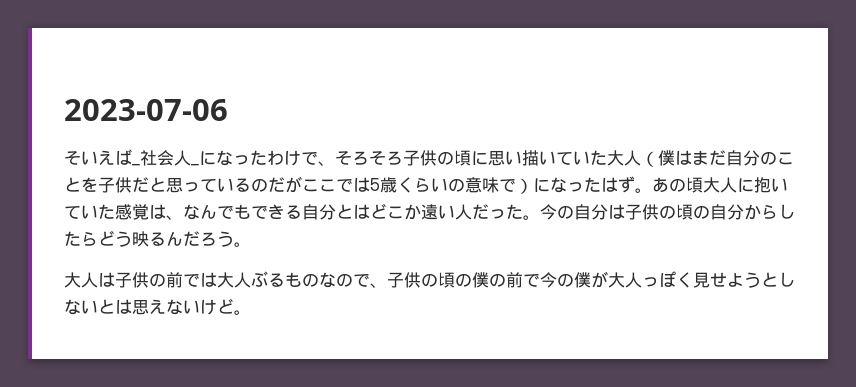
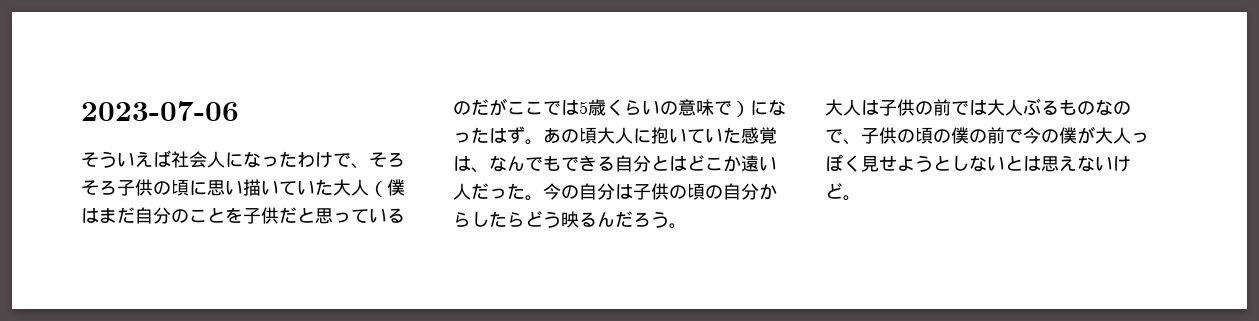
[81,149,199,166] いえば_社会人_ -> [99,150,225,168] ういえば社会人

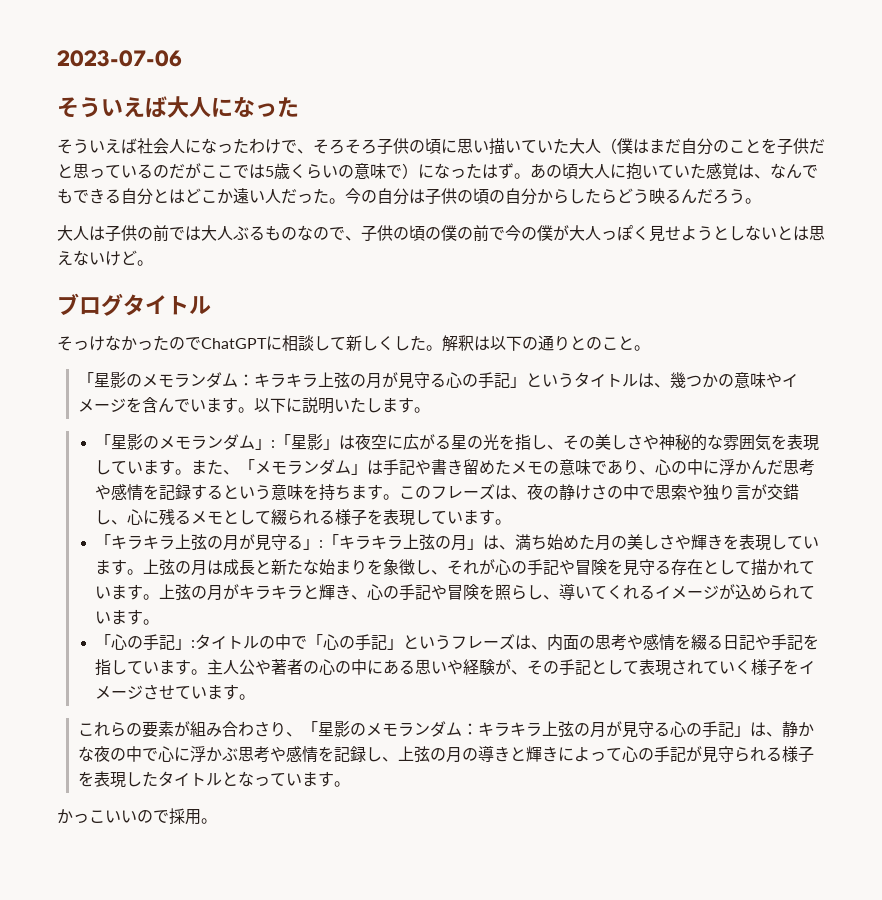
(239, 111) none -> [57,96,299,118] // そういえば大人になった
(861, 198) none -> [57,293,211,316] [57,335,650,352] [77,372,798,389] [77,397,430,414] [95,434,820,451] [95,459,816,476] [95,484,800,501] [95,509,512,526] [95,534,820,551] [95,559,816,576] [95,583,816,601] [95,609,160,625] [95,634,820,651] [95,659,816,676] [95,684,256,700] [77,721,814,738] [77,745,814,763] [77,771,350,788] [57,808,217,825] // ブログタイトル // そっけなかったのでChatGPTに相談して新しくした。解釈は以下の通りとのこと。 // 「星影のメモランダム：キラキラ上弦の月が見守る心の手記」というタイトルは、幾つかの意味やイメージを含んでいます。以下に説明いたします。 // 「星影のメモランダム」:「星影」は夜空に広がる星の光を指し、その美しさや神秘的な雰囲気を表現しています。また、「メモランダム」は手記や書き留めたメモの意味であり、心の中に浮かんだ思考や感情を記録するという意味を持ちます。このフレーズは、夜の静けさの中で思索や独り言が交錯し、心に残るメモとして綴られる様子を表現しています。 // 「キラキラ上弦の月が見守る」:「キラキラ上弦の月」は、満ち始めた月の美しさや輝きを表現しています。上弦の月は成長と新たな始まりを象徴し、それが心の手記や冒険を見守る存在として描かれています。上弦の月がキラキラと輝き、心の手記や冒険を照らし、導いてくれるイメージが込められています。 // 「心の手記」:タイトルの中で「心の手記」というフレーズは、内面の思考や感情を綴る日記や手記を指しています。主人公や著者の心の中にある思いや経験が、その手記として表現されていく様子をイメージさせています。 // これらの要素が組み合わさり、「星影のメモランダム：キラキラ上弦の月が見守る心の手記」は、静かな夜の中で心に浮かぶ思考や感情を記録し、上弦の月の導きと輝きによって心の手記が見守られる様子を表現したタイトルとなっています。 // かっこいいので採用。

